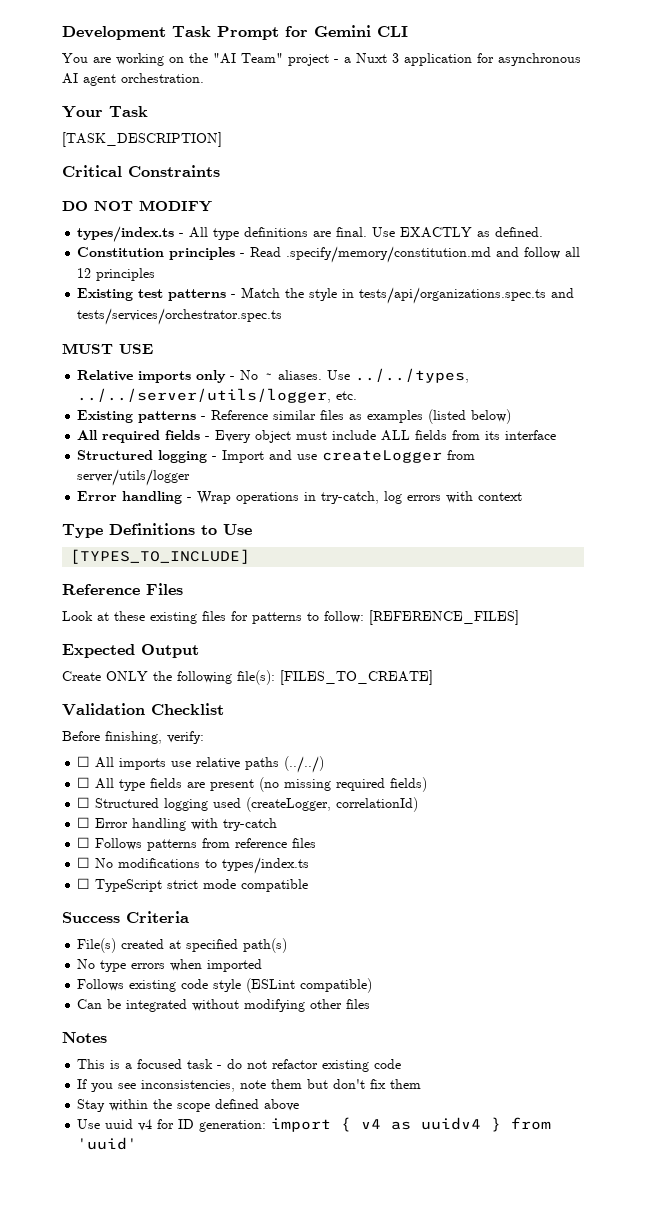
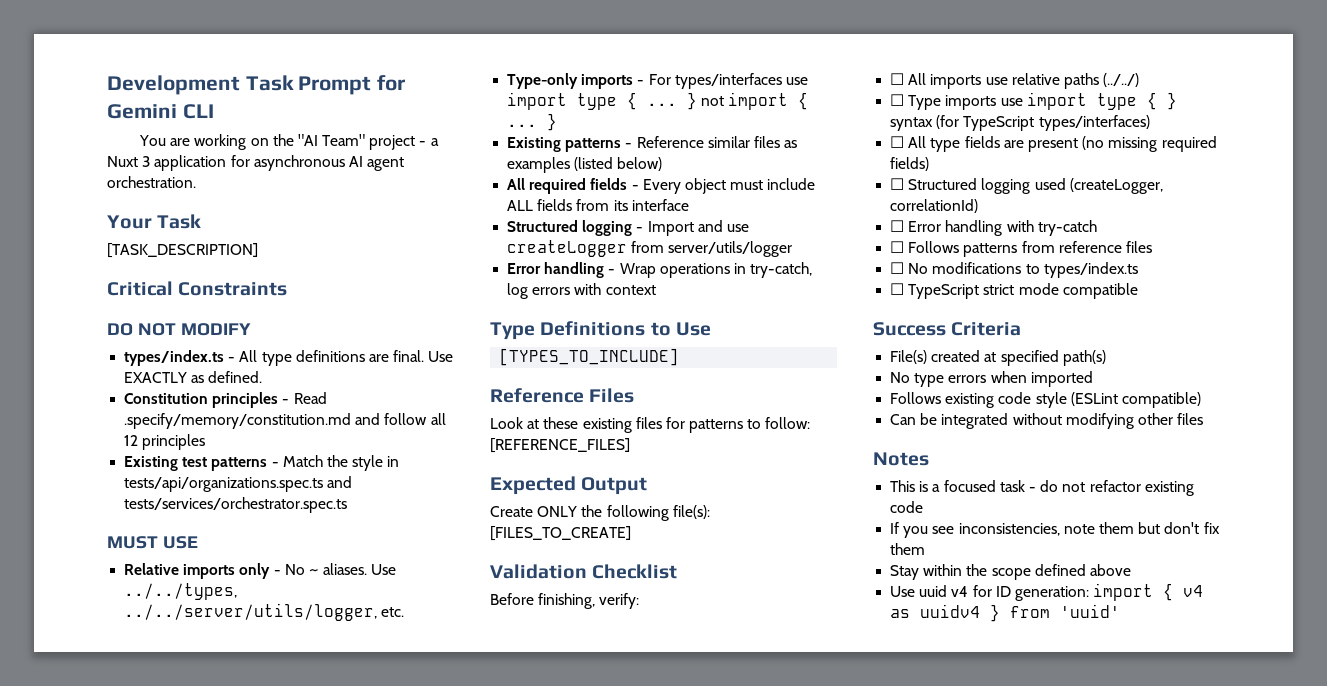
(358, 395) none -> [507,73,808,89] [507,92,809,110] [507,113,558,131] // Type-only imports - For types/interfaces use import type { ... } not import { ... }
(325, 764) none -> [890,92,1177,110] [890,115,1150,131] // ☐ Type imports use import type { } syntax (for TypeScript types/interfaces)

